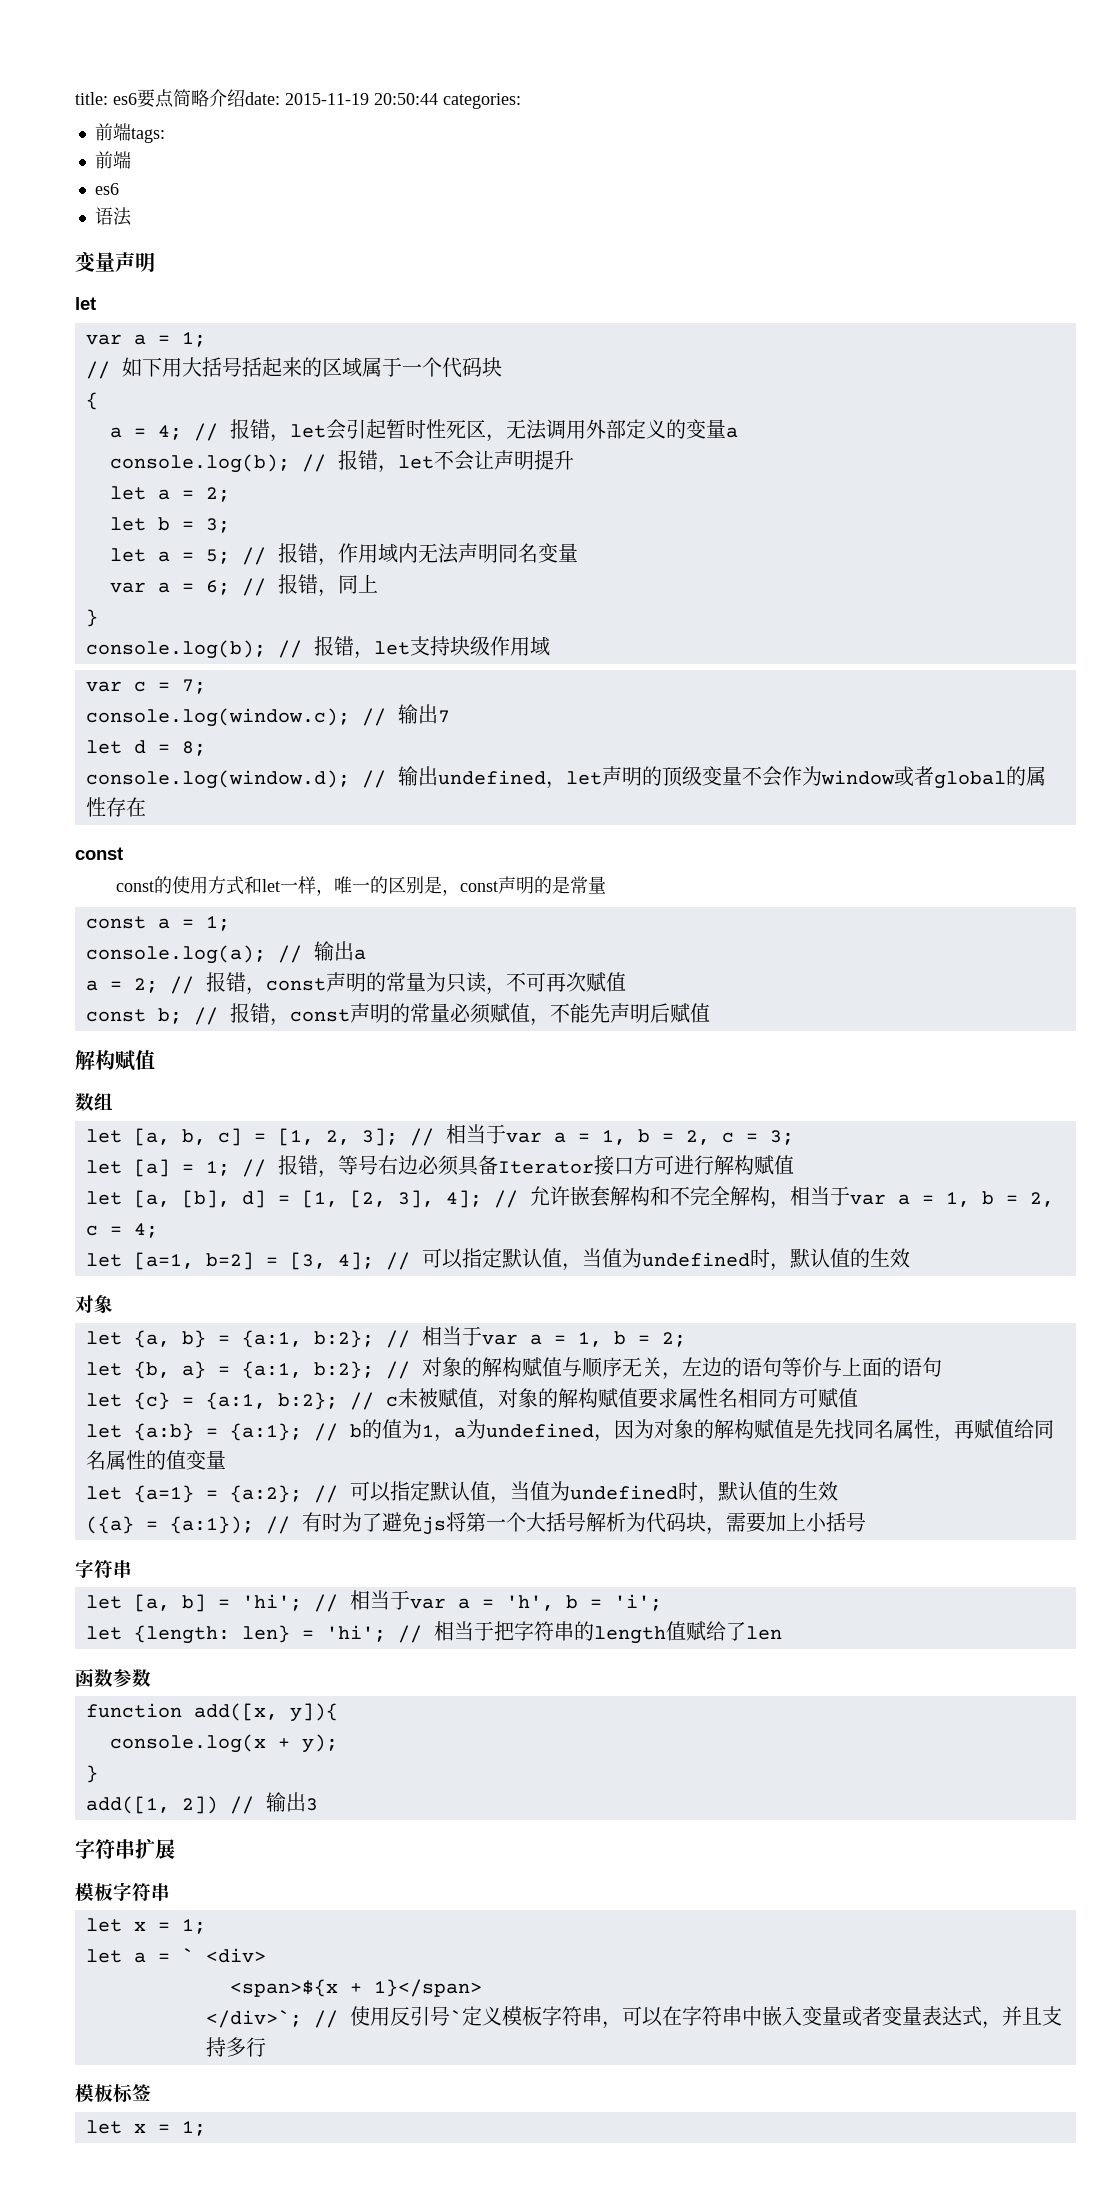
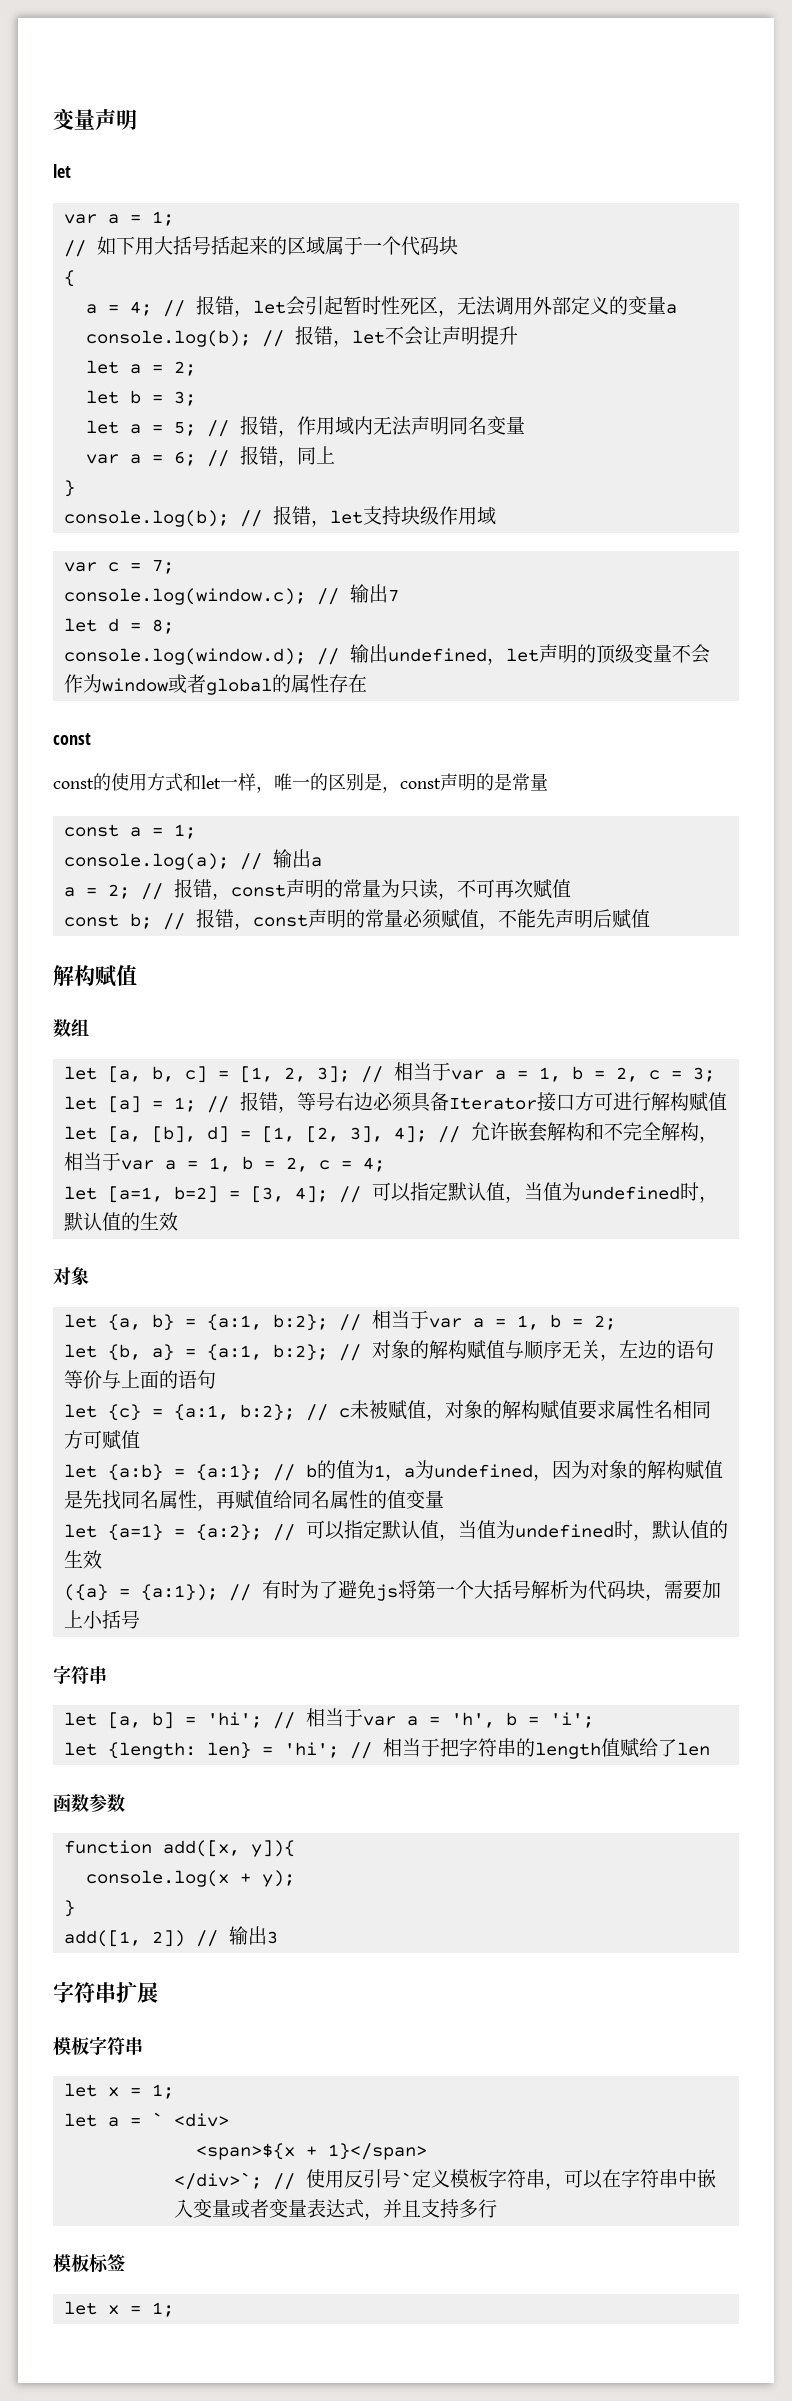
[75,89,521,109] [94,123,165,143] [94,151,131,169] [94,183,119,195] [94,207,132,226] title: es6要点简略介绍date: 2015-11-19 20:50:44 categories: // 前端tags: // 前端 // es6 // 语法 // -> (53, 119) none

